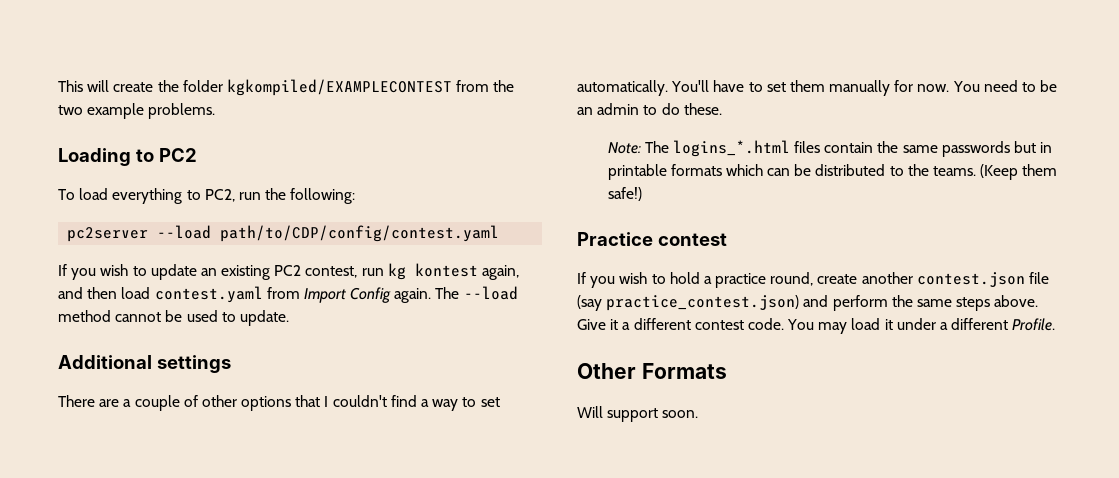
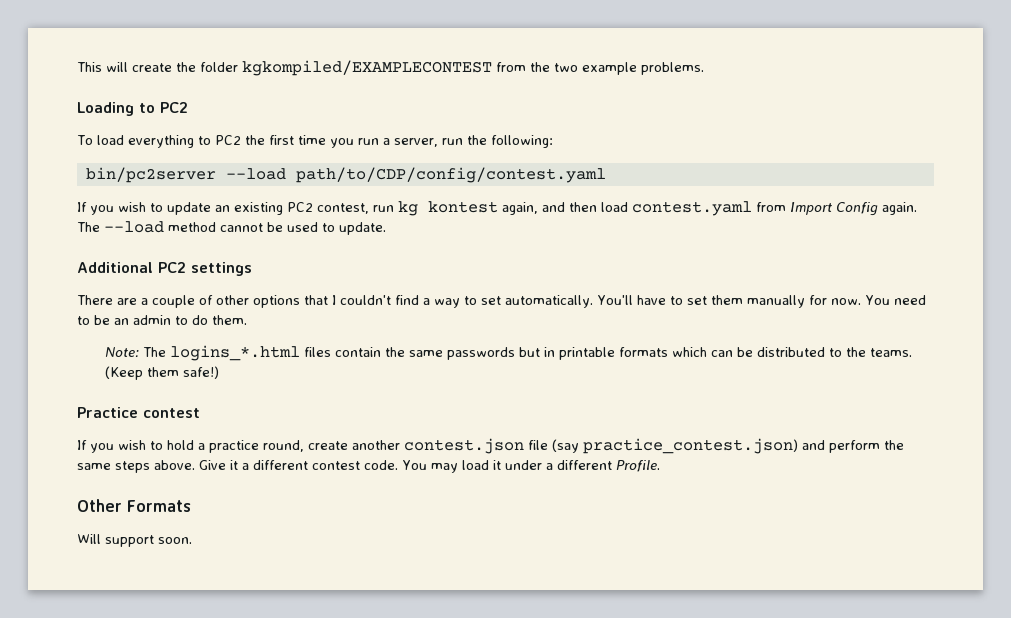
[204,189,235,202] PC2, -> [214,135,438,148] PC2 the first time you run a server,
[67,227,149,242] pc2server -> [85,167,216,183] bin/pc2server
(152, 362) none -> [158,262,186,273] PC2
[683,103,722,115] these. -> [212,315,247,325] them.

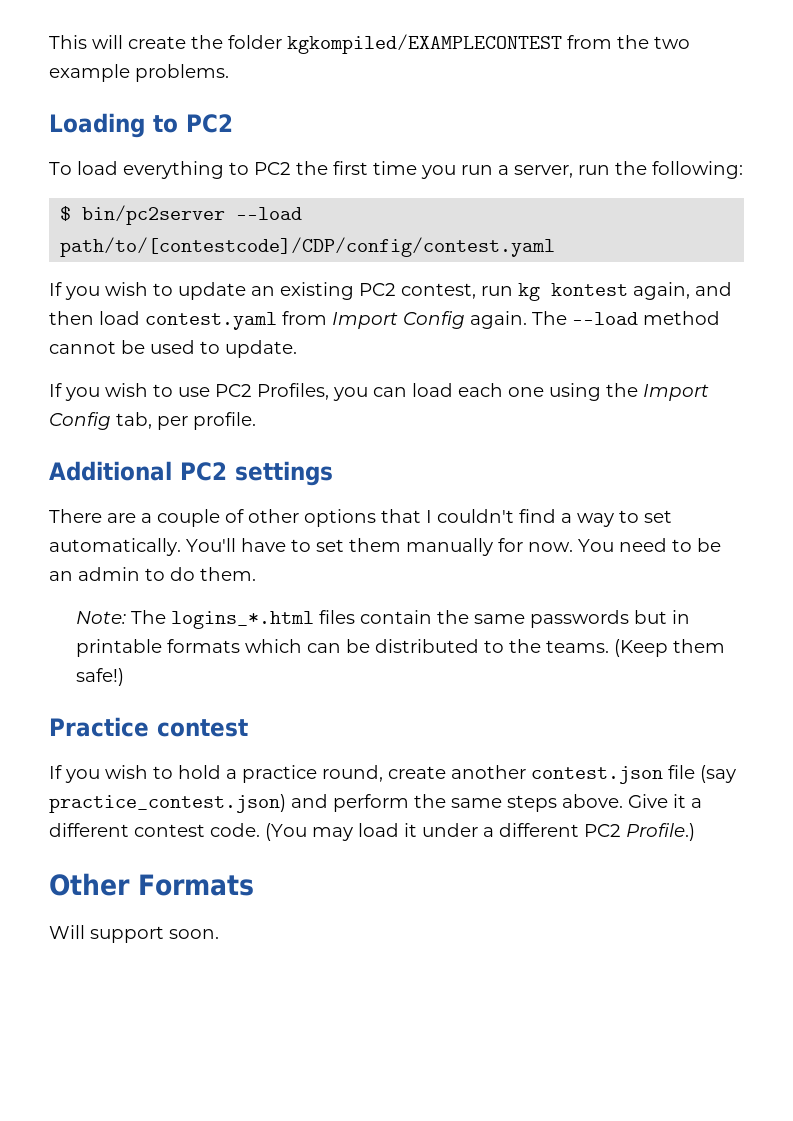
(553, 141) none -> [60,206,72,221] $
[295,167,606,183] path/to/CDP/config/contest.yaml -> [60,237,556,257] path/to/[contestcode]/CDP/config/contest.yaml
(386, 228) none -> [49,383,709,401] [49,412,256,430] // If you wish to use PC2 Profiles, you can load each one using the Import Config tab, per profile.
[402,460,427,470] You -> [265,823,307,841] (You
[615,460,660,472] Profile. -> [584,823,695,841] PC2 Profile.)

